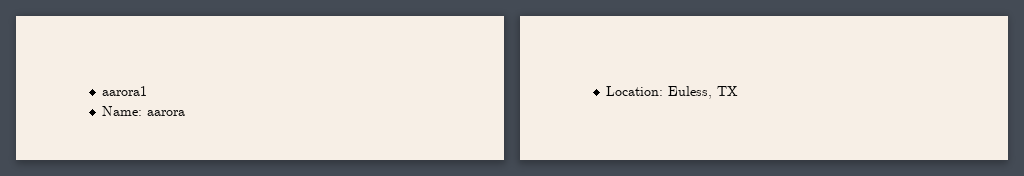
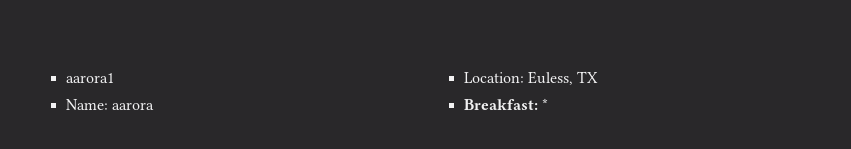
(739, 91) none -> [463,98,548,110] // Breakfast: *

